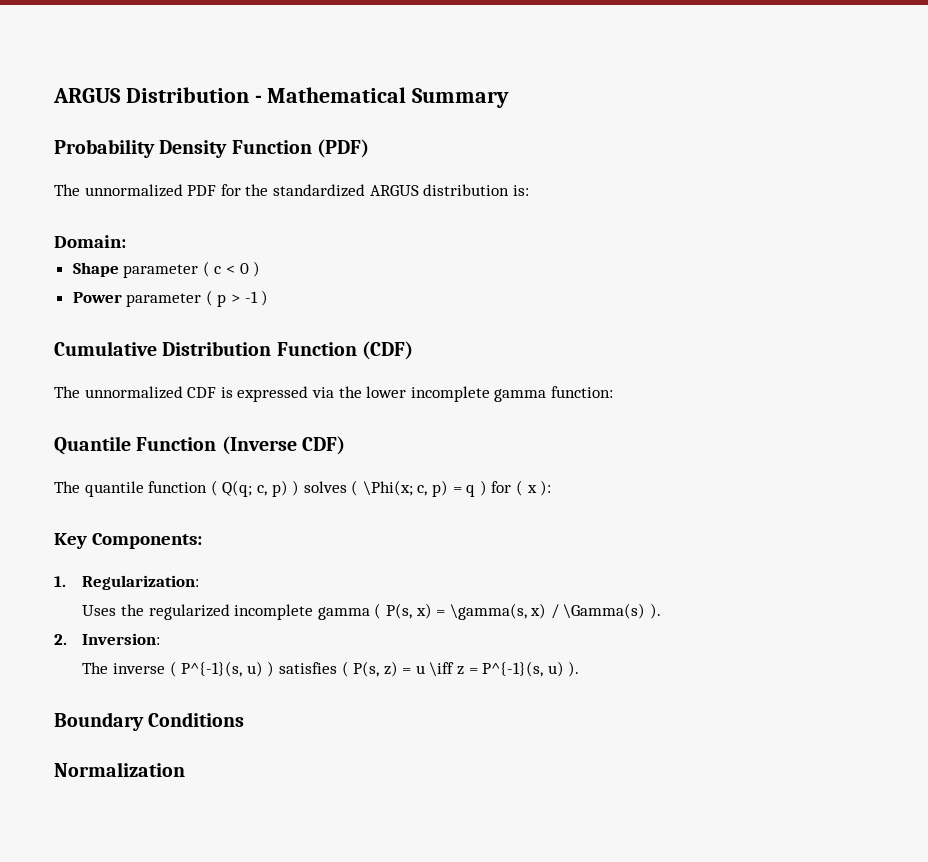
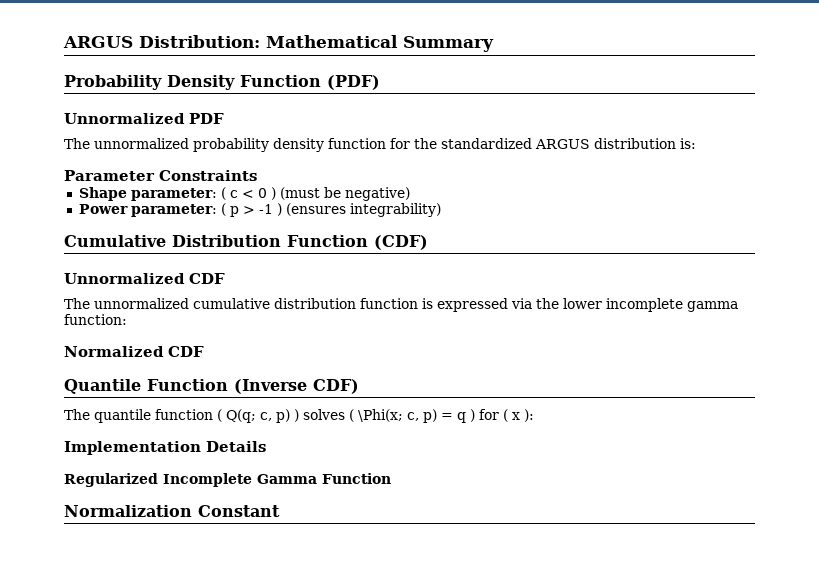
[53,87,262,103] ARGUS Distribution - -> [63,35,260,48] ARGUS Distribution:
[54,184,217,197] // The unnormalized PDF -> [64,113,224,124] [64,138,386,152] // Unnormalized PDF // The unnormalized probability density function
[54,235,126,248] Domain: -> [64,170,257,181] Parameter Constraints
[123,264,199,278] parameter -> [130,188,217,201] parameter:
(261, 269) none -> [279,187,410,201] (must be negative)
[126,293,202,307] parameter -> [130,204,217,217] parameter:
(269, 298) none -> [285,203,441,217] (ensures integrability)
[54,386,217,399] // The unnormalized CDF -> [64,273,225,284] [64,298,418,309] // Unnormalized CDF // The unnormalized cumulative distribution function
(613, 392) none -> [64,346,204,357] // Normalized CDF
[54,533,202,549] [54,575,200,590] [82,603,662,620] [54,633,161,645] [82,661,580,677] [54,712,245,731] Key Components: // 1. Regularization: // Uses the regularized incomplete gamma ( P(s, x) = \gamma(s, x) / \Gamma(s) ). // 2. Inversion: // The inverse ( P^{-1}(s, u) ) satisfies ( P(s, z) = u \iff z = P^{-1}(s, u) ). // Boundary Conditions -> [64,441,266,455] [64,473,391,487] Implementation Details // Regularized Incomplete Gamma Function
(185, 769) none -> [198,505,280,517] Constant

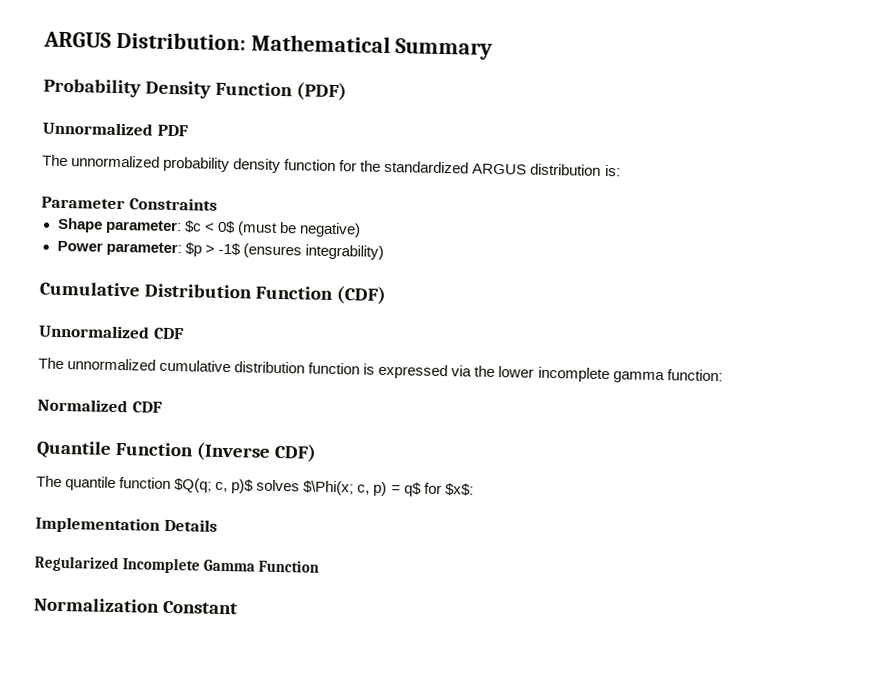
[220,187,276,200] ( c < 0 ) -> [183,220,236,234] $c < 0$
[220,203,282,217] ( p > -1 ) -> [184,242,241,257] $p > -1$
[217,409,534,423] ( Q(q; c, p) ) solves ( \Phi(x; c, p) = q ) for ( x ): -> [174,478,474,497] $Q(q; c, p)$ solves $\Phi(x; c, p) = q$ for $x$:

